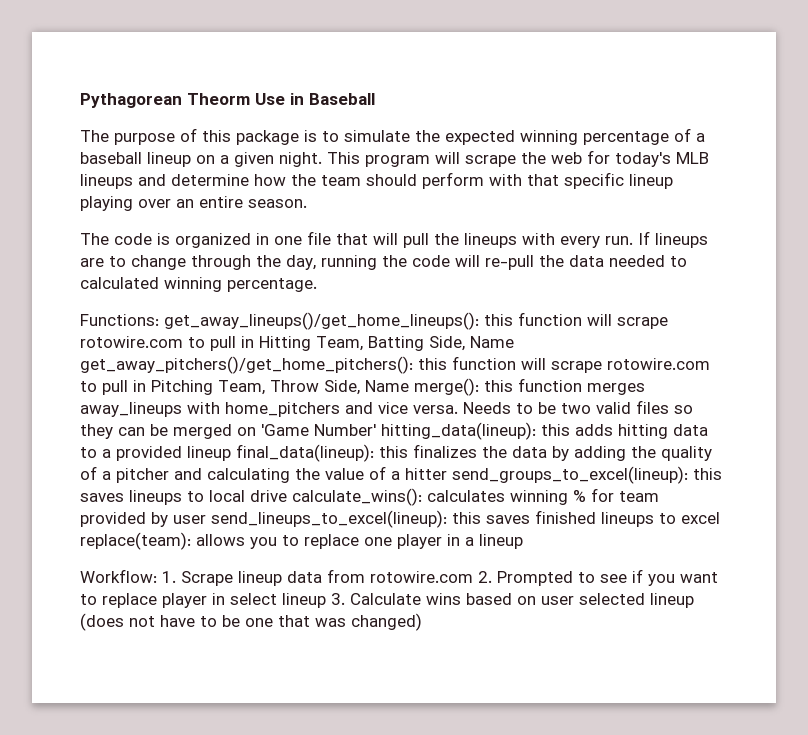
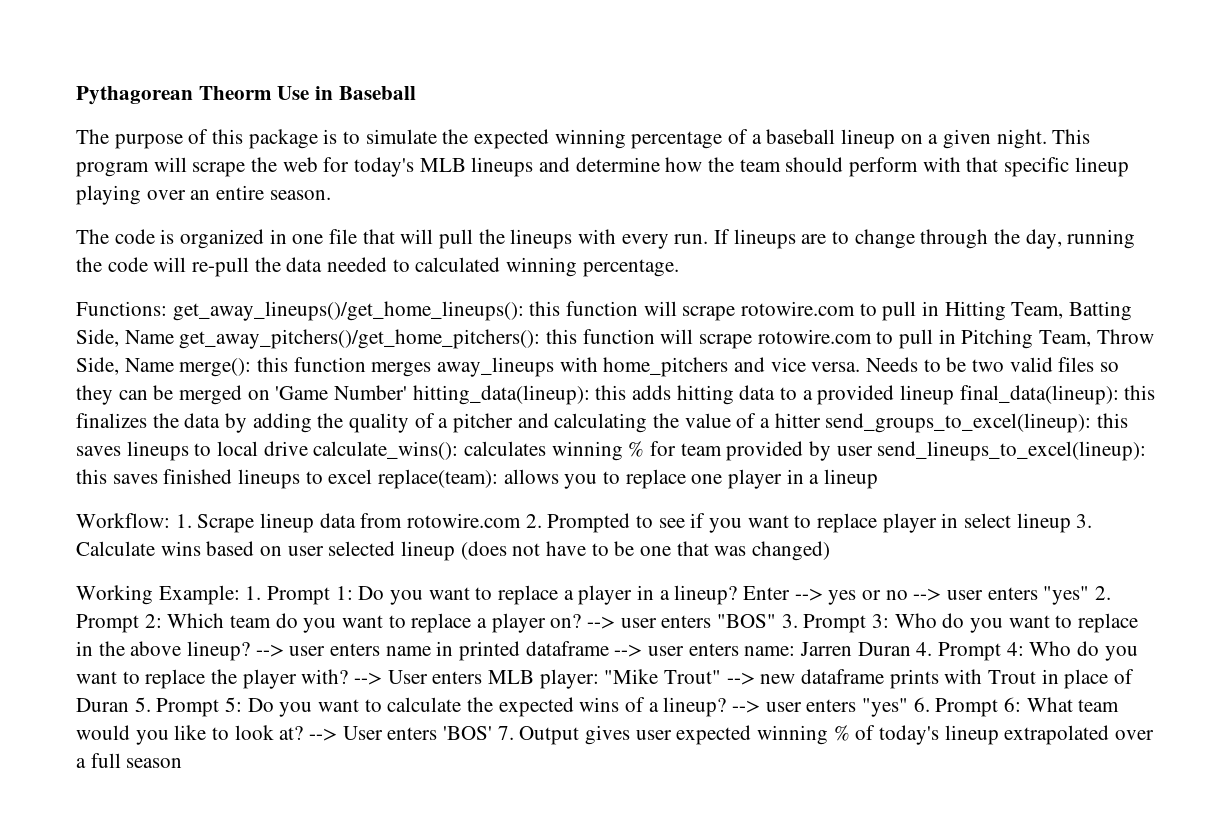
(422, 622) none -> [76,585,1112,605] [76,613,1139,633] [76,641,1138,661] [76,669,1135,689] [76,697,1120,717] [76,725,1155,745] [76,753,183,768] // Working Example: 1. Prompt 1: Do you want to replace a player in a lineup? Enter --> yes or no --> user enters "yes" 2. Prompt 2: Which team do you want to replace a player on? --> user enters "BOS" 3. Prompt 3: Who do you want to replace in the above lineup? --> user enters name in printed dataframe --> user enters name: Jarren Duran 4. Prompt 4: Who do you want to replace the player with? --> User enters MLB player: "Mike Trout" --> new dataframe prints with Trout in place of Duran 5. Prompt 5: Do you want to calculate the expected wins of a lineup? --> user enters "yes" 6. Prompt 6: What team would you like to look at? --> User enters 'BOS' 7. Output gives user expected winning % of today's lineup extrapolated over a full season

